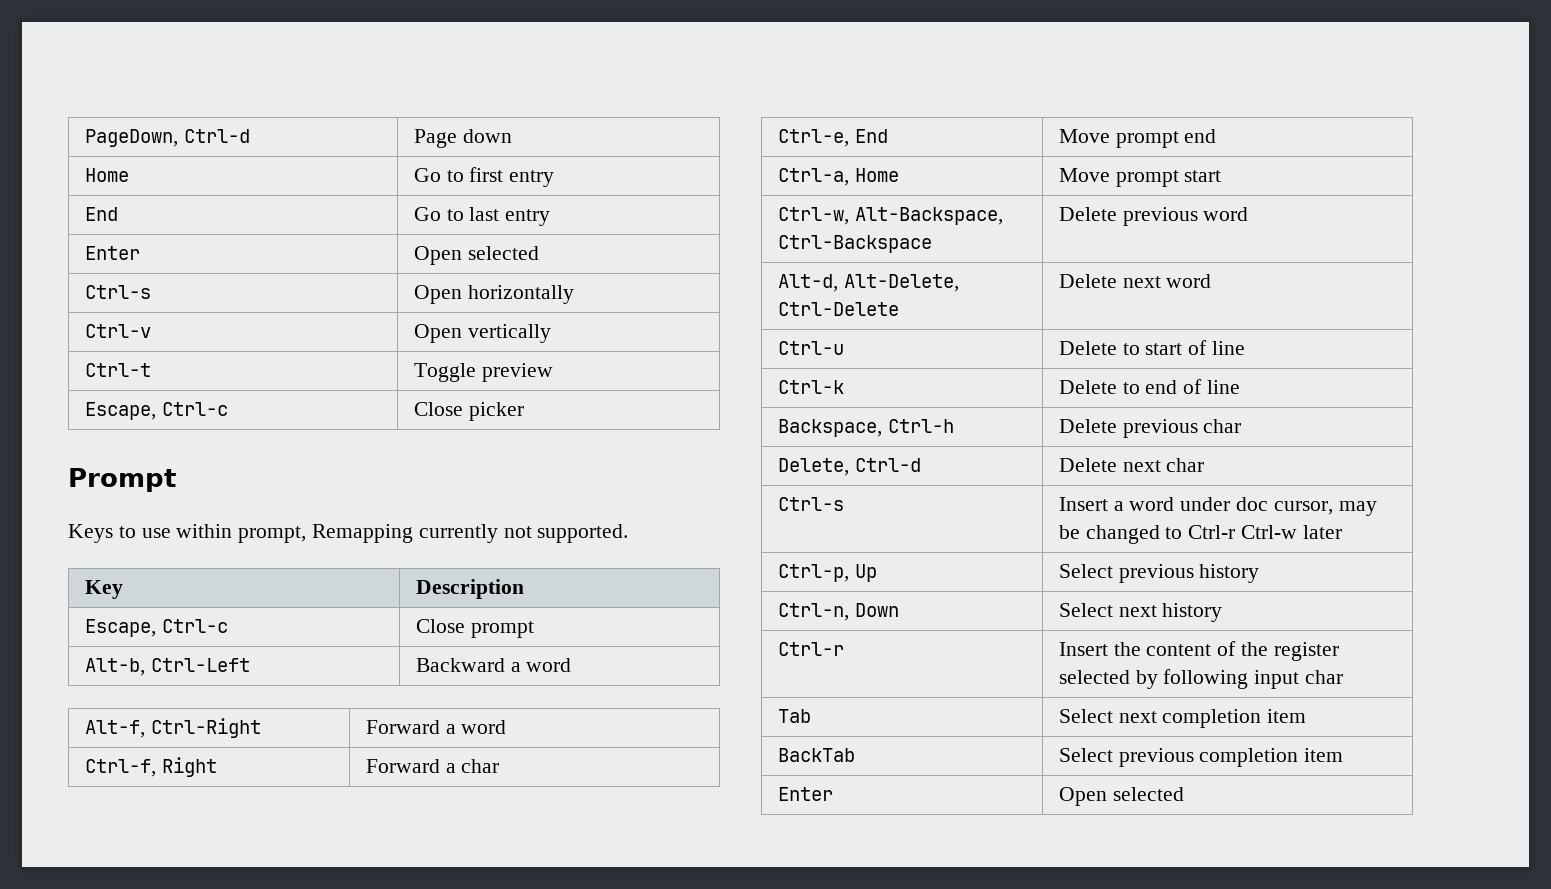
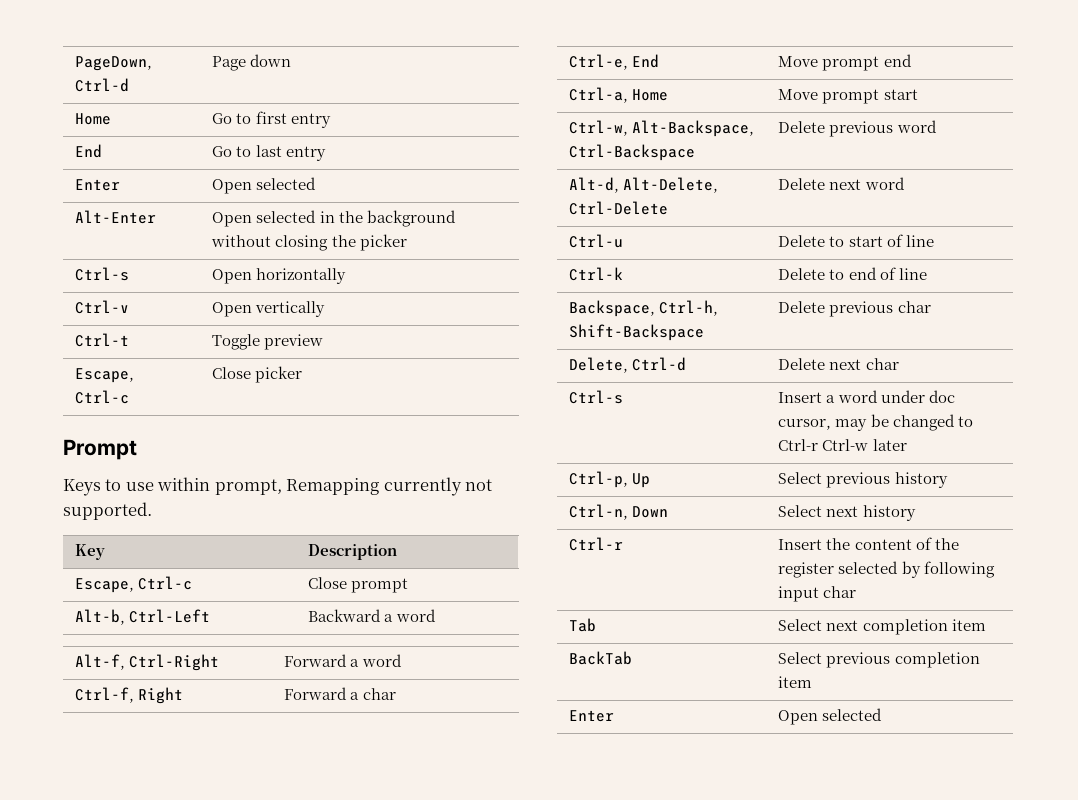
(539, 253) none -> [75,210,157,224] [212,210,456,227] [211,234,407,251] // Alt-Enter | Open selected in the background without closing the picker
[887,419,954,433] Ctrl-h -> [659,300,719,316] [569,324,705,341] Ctrl-h, Shift-Backspace

